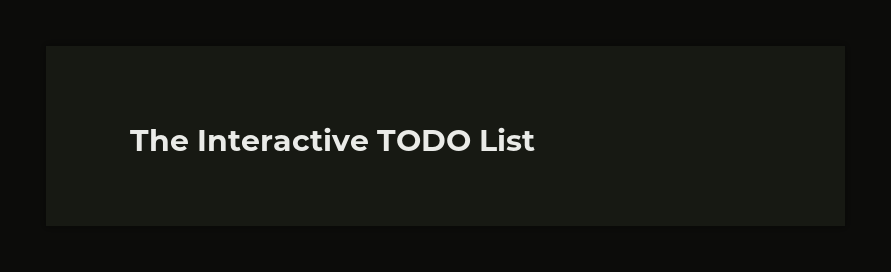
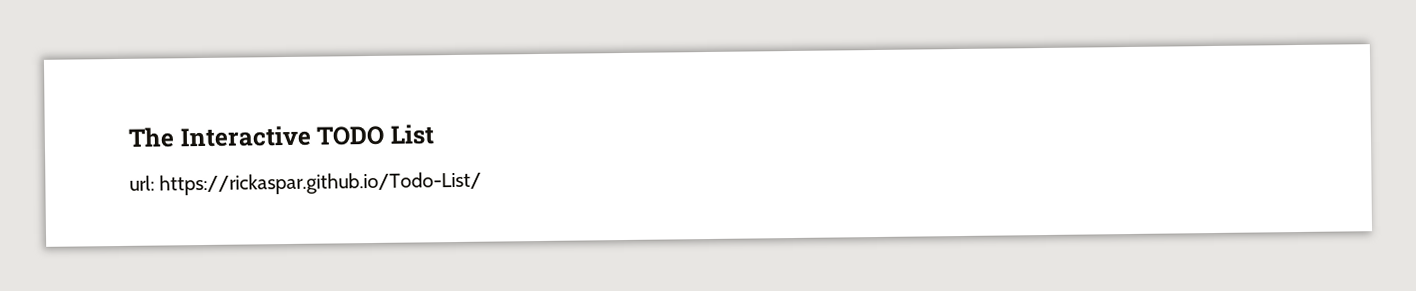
(536, 139) none -> [129,171,483,196] // url: https://rickaspar.github.io/Todo-List/

